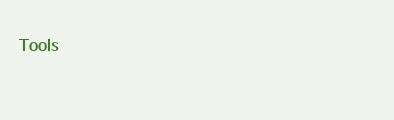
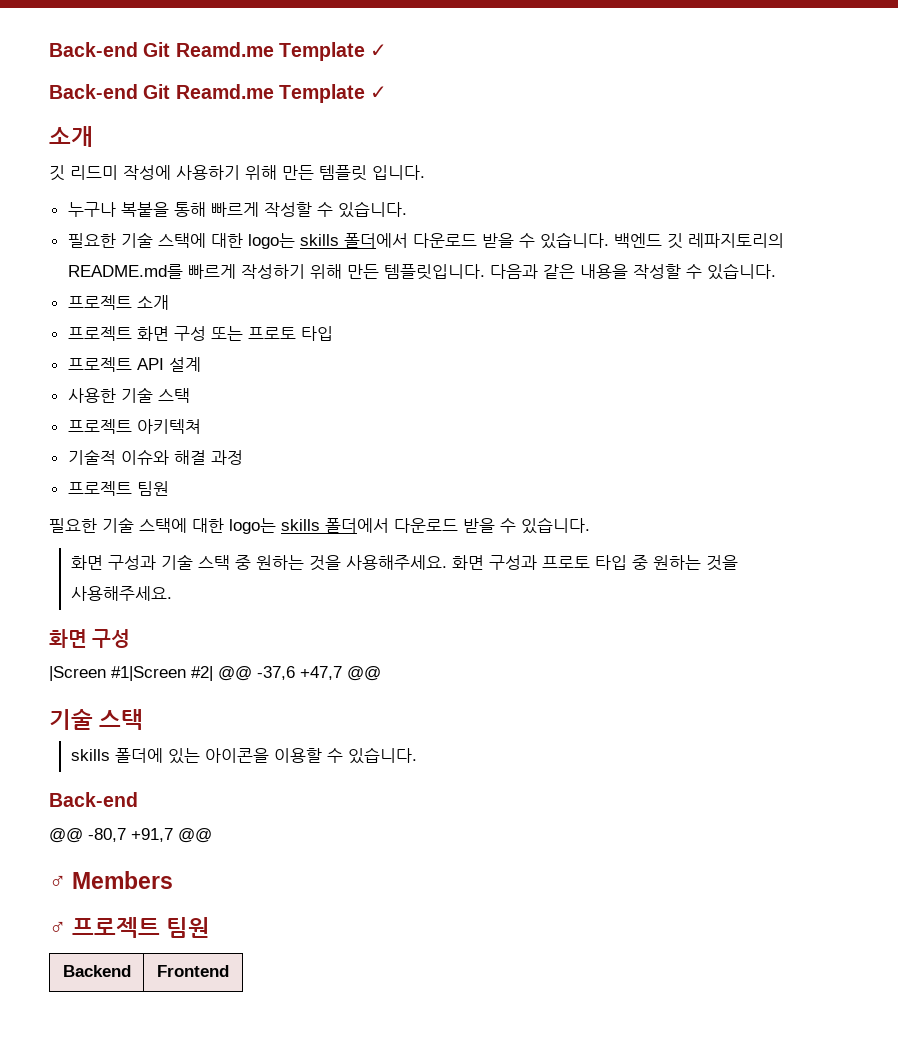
[19,38,59,52] Tools -> [49,42,388,61] [49,84,388,103] [49,126,93,147] [49,165,425,181] [67,201,407,218] [67,232,784,249] [67,263,776,280] [67,295,169,310] [67,326,333,341] [67,357,201,372] [67,387,190,403] [67,419,201,434] [67,449,243,465] [67,481,169,496] [49,517,590,534] [70,554,738,571] [70,586,172,601] [49,629,131,648] [49,666,381,681] [49,709,144,730] [70,747,417,764] [49,792,138,807] [49,828,212,843] [49,871,174,889] [49,917,211,938] [62,965,131,977] [157,965,229,977] Back-end Git Reamd.me Template ✓ // Back-end Git Reamd.me Template ✓ // 소개 // 깃 리드미 작성에 사용하기 위해 만든 템플릿 입니다. // 누구나 복붙을 통해 빠르게 작성할 수 있습니다. // 필요한 기술 스택에 대한 logo는 skills 폴더에서 다운로드 받을 수 있습니다. 백엔드 깃 레파지토리의 README.md를 빠르게 작성하기 위해 만든 템플릿입니다. 다음과 같은 내용을 작성할 수 있습니다. // 프로젝트 소개 // 프로젝트 화면 구성 또는 프로토 타입 // 프로젝트 API 설계 // 사용한 기술 스택 // 프로젝트 아키텍쳐 // 기술적 이슈와 해결 과정 // 프로젝트 팀원 // 필요한 기술 스택에 대한 logo는 skills 폴더에서 다운로드 받을 수 있습니다. // 화면 구성과 기술 스택 중 원하는 것을 사용해주세요. 화면 구성과 프로토 타입 중 원하는 것을 사용해주세요. // 화면 구성 // |Screen #1|Screen #2| @@ -37,6 +47,7 @@ // 기술 스택 // skills 폴더에 있는 아이콘을 이용할 수 있습니다. // Back-end // @@ -80,7 +91,7 @@ // ♂ Members // ♂ 프로젝트 팀원 // Backend | Frontend

